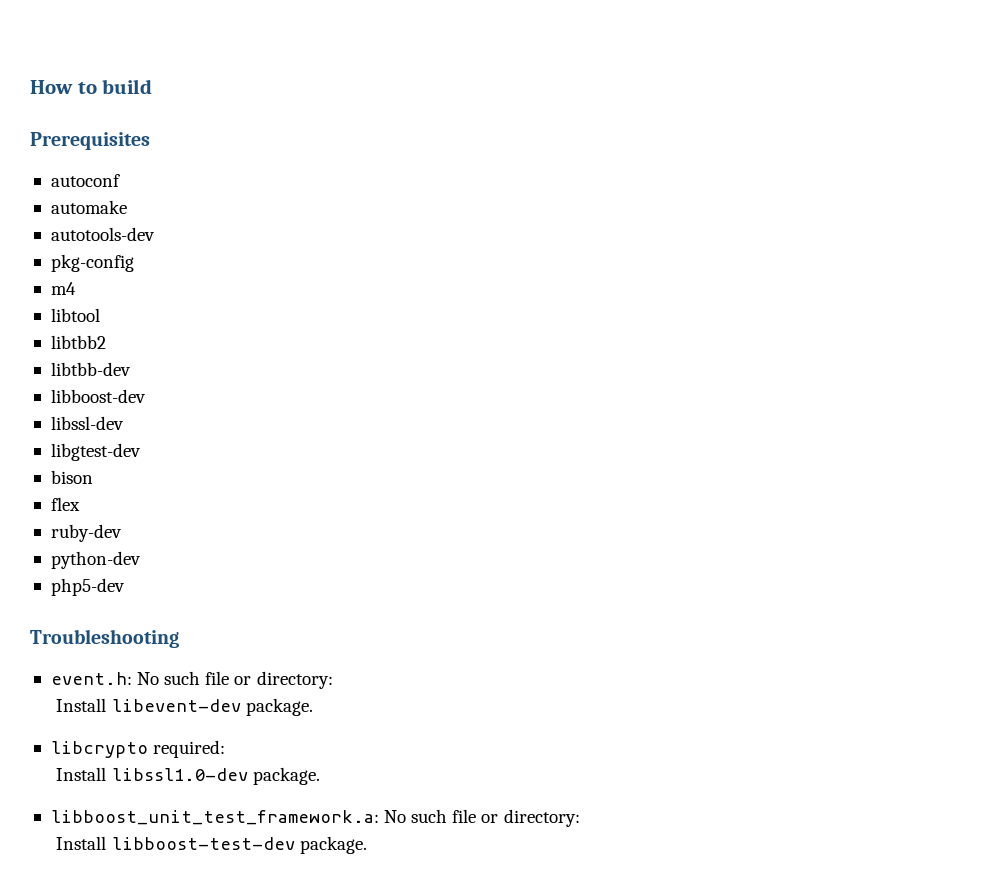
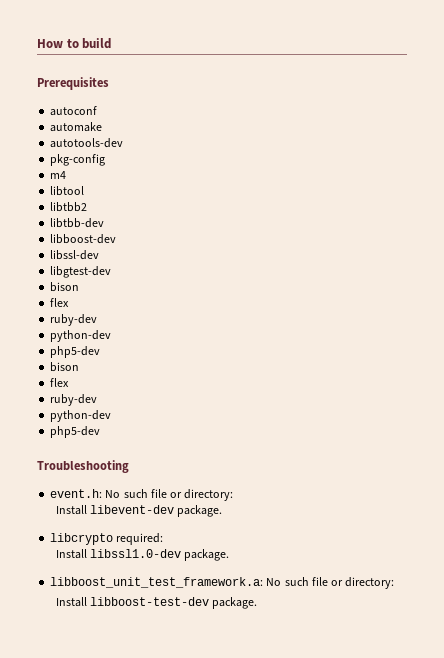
(125, 587) none -> [50,362,80,372] [50,378,70,387] [50,394,98,406] [50,410,112,422] [50,426,101,438] // bison // flex // ruby-dev // python-dev // php5-dev

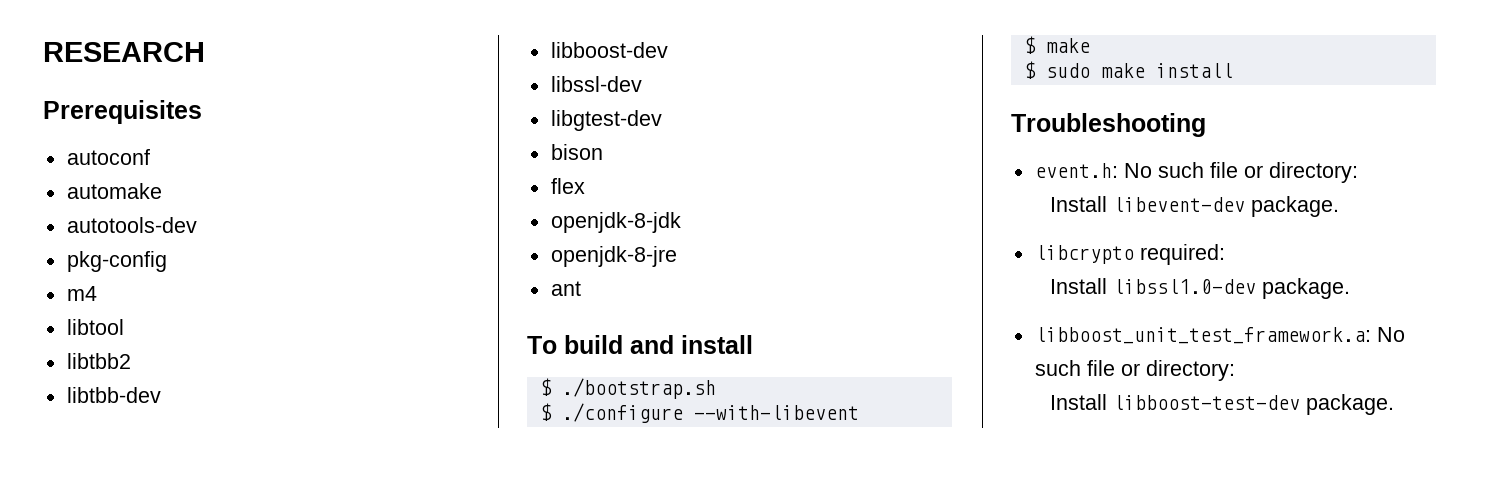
[37,38,112,49] How to build -> [43,42,205,62] RESEARCH
[50,314,98,326] [50,330,112,342] [50,346,101,358] [50,362,80,372] [50,378,70,387] [50,394,98,406] [50,410,112,422] [50,426,101,438] ruby-dev // python-dev // php5-dev // bison // flex // ruby-dev // python-dev // php5-dev -> [550,212,681,233] [550,246,677,267] [550,281,581,296] [527,335,753,354] [539,378,716,399] [539,403,859,423] [1023,36,1090,54] [1023,61,1233,79] openjdk-8-jdk // openjdk-8-jre // ant // To build and install // $ ./bootstrap.sh // $ ./configure --with-libevent // $ make // $ sudo make install

